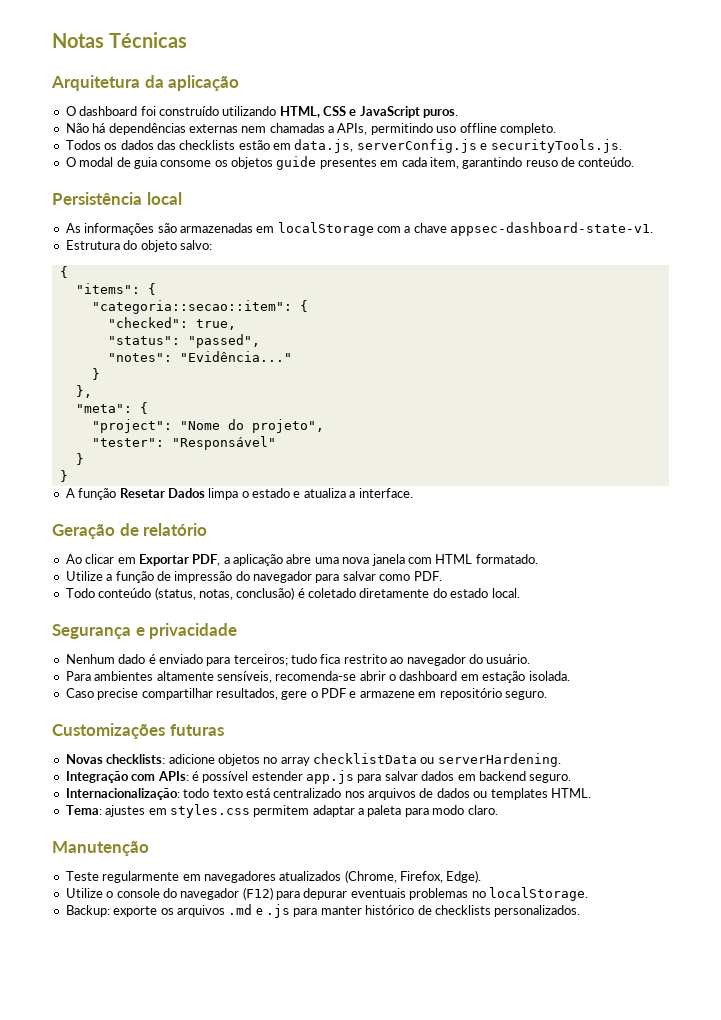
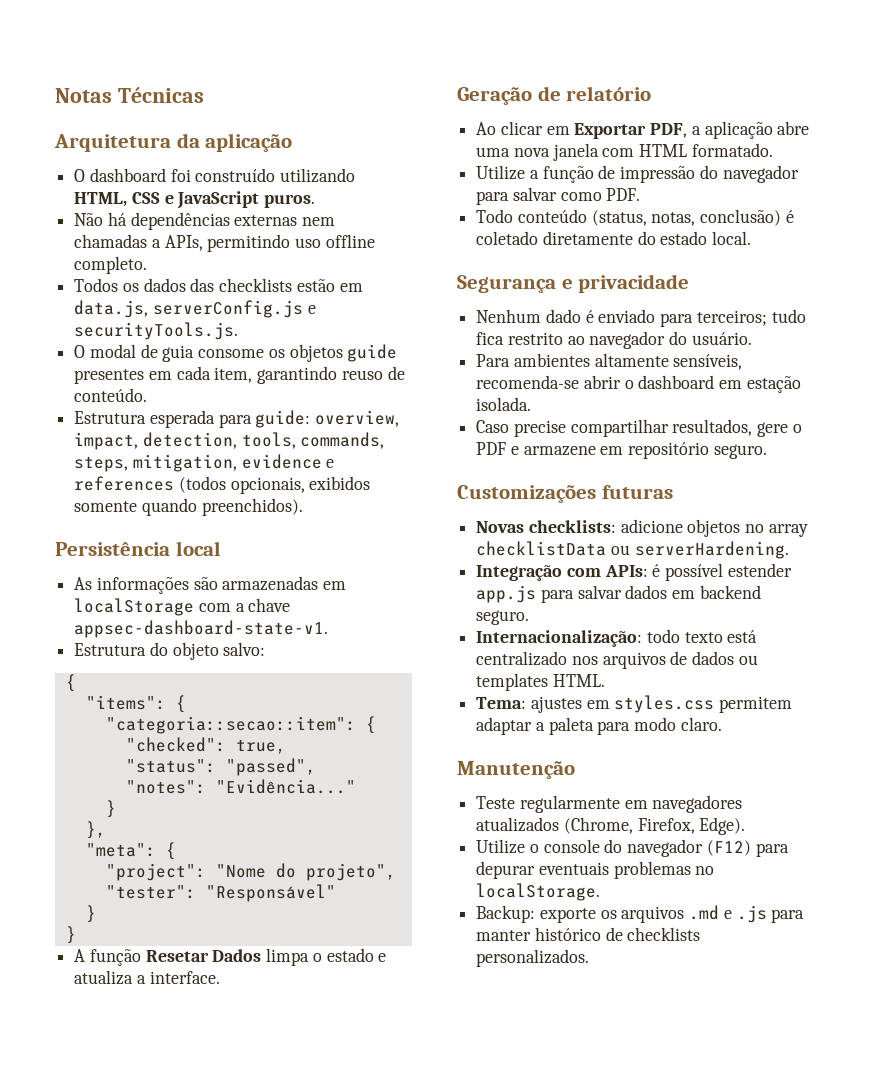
(635, 162) none -> [74,410,400,428] [74,432,385,450] [74,454,335,472] [74,476,371,494] [74,498,303,516] // Estrutura esperada para guide: overview, impact, detection, tools, commands, steps, mitigation, evidence e references (todos opcionais, exibidos somente quando preenchidos).

